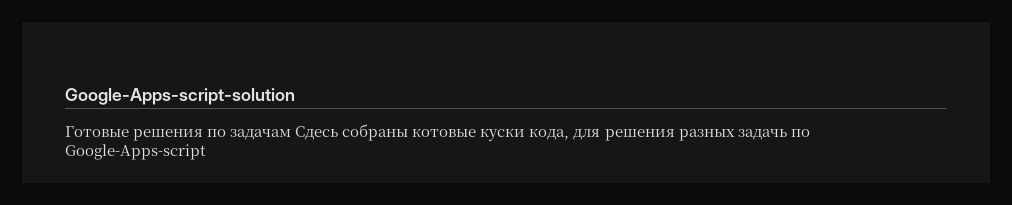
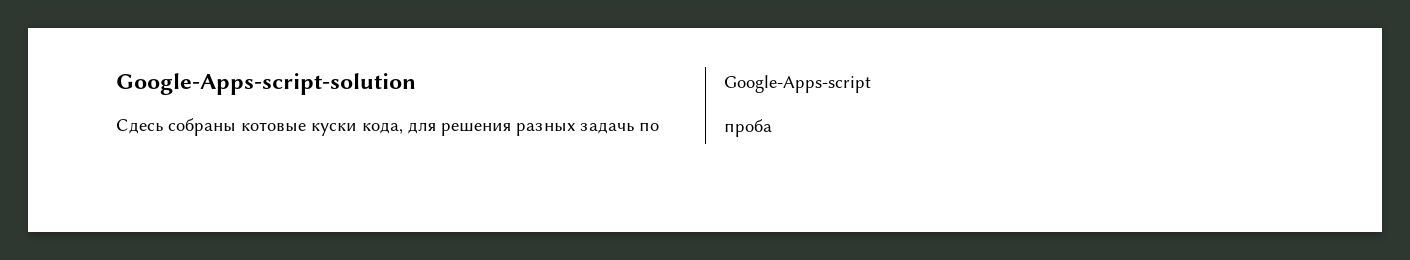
[65,126,292,141] Готовые решения по задачам -> (416, 84) none
(206, 152) none -> [724,119,772,137] // проба

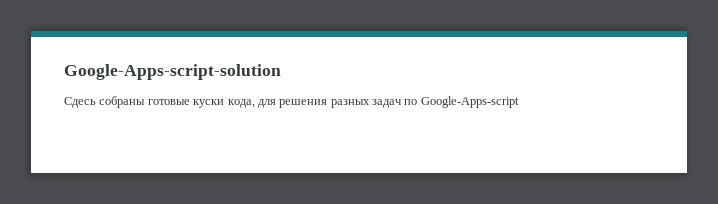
[241,122,306,132] котовые -> [147,99,190,105] готовые
[580,122,634,134] задачь -> [372,99,401,108] задач
[724,119,772,137] // проба -> (519, 102) none

